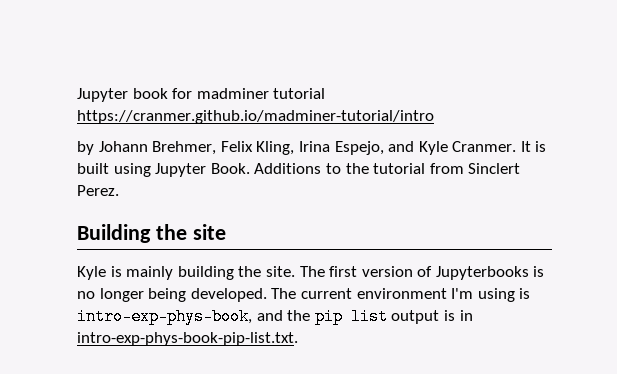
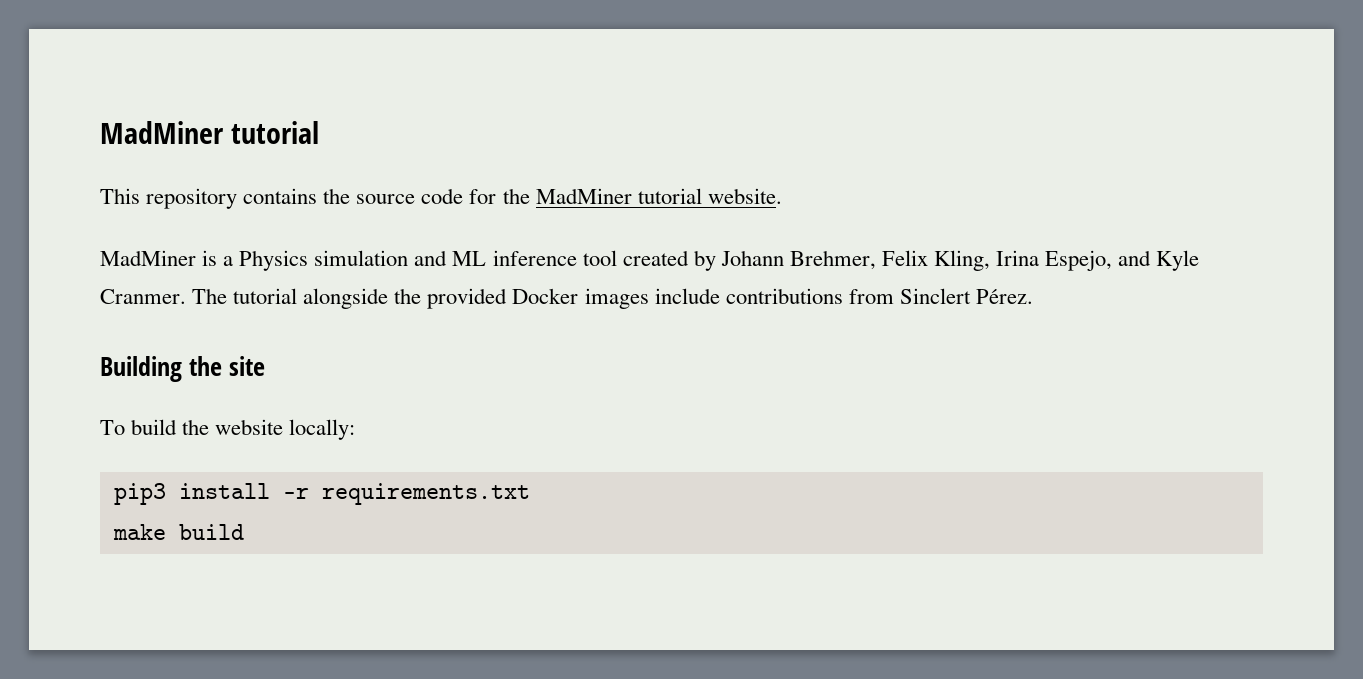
[77,88,326,102] [77,110,434,124] Jupyter book for madminer tutorial https://cranmer.github.io/madminer-tutorial/intro // -> [100,121,319,144] [100,188,782,209] [100,250,689,271] MadMiner tutorial // This repository contains the source code for the MadMiner tutorial website. // MadMiner is a Physics simulation and ML inference tool created
[520,141,547,152] [77,163,426,177] It is built using Jupyter Book. Additions to the tutorial -> [192,288,843,309] The tutorial alongside the provided Docker images include contributions
[77,185,119,196] Perez. -> [975,289,1033,304] Pérez.
[77,266,545,280] [77,288,531,302] [77,308,473,325] [77,332,298,346] Kyle is mainly building the site. The first version of Jupyterbooks is no longer being developed. The current environment I'm using is intro-exp-phys-book, and the pip list output is in intro-exp-phys-book-pip-list.txt. -> [100,419,356,440] [113,483,530,505] [112,524,244,540] To build the website locally: // pip3 install -r requirements.txt // make build

